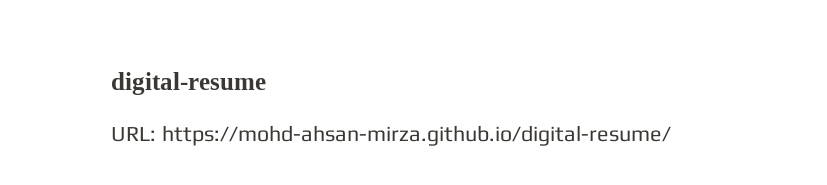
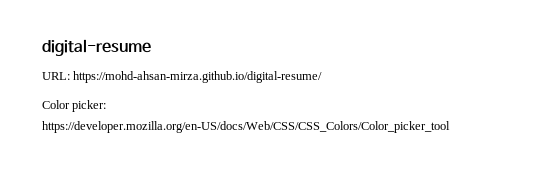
(671, 135) none -> [42,100,107,112] [42,121,450,133] // Color picker: https://developer.mozilla.org/en-US/docs/Web/CSS/CSS_Colors/Color_picker_tool

